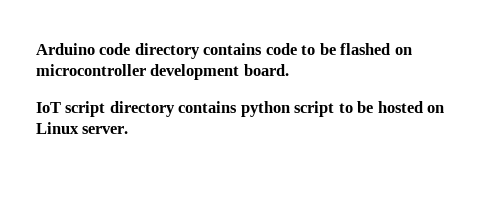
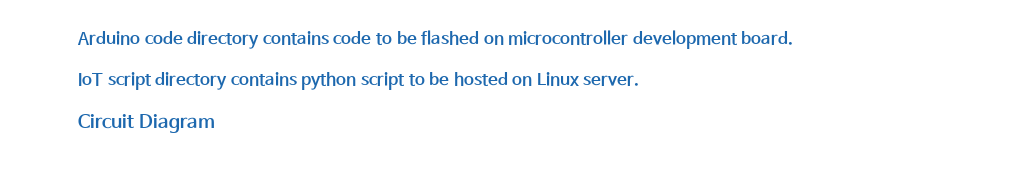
(129, 130) none -> [78,114,216,133] // Circuit Diagram

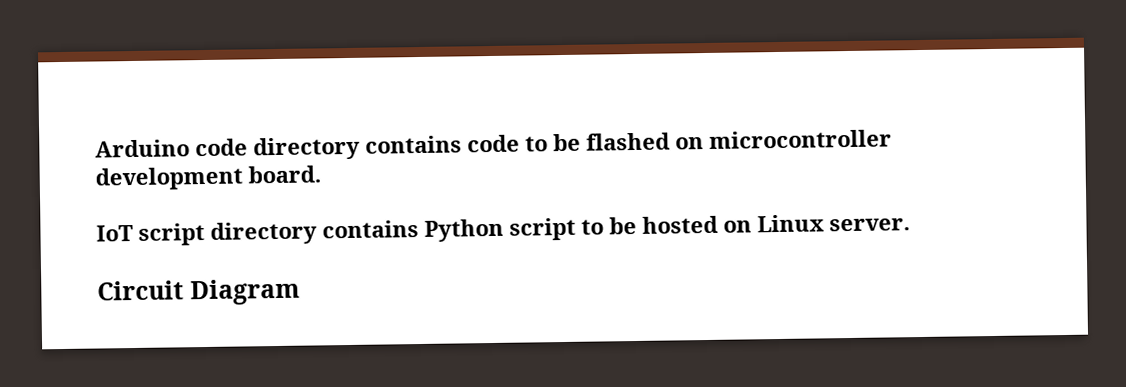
[301,72,357,90] python -> [424,218,504,242] Python

